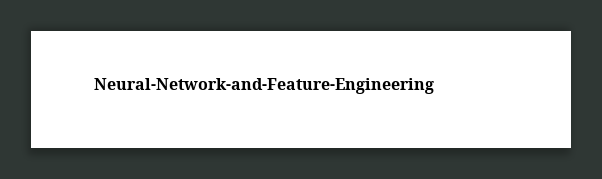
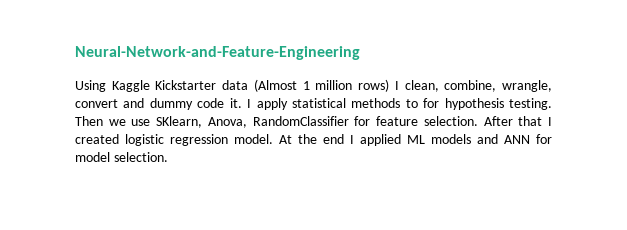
(434, 86) none -> [75,79,552,92] [75,98,552,110] [75,116,553,128] [75,134,552,146] [75,152,168,162] // Using Kaggle Kickstarter data (Almost 1 million rows) I clean, combine, wrangle, convert and dummy code it. I apply statistical methods to for hypothesis testing. Then we use SKlearn, Anova, RandomClassifier for feature selection. After that I created logistic regression model. At the end I applied ML models and ANN for model selection.

